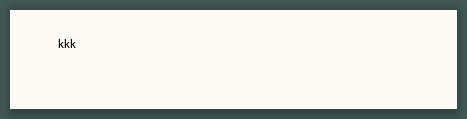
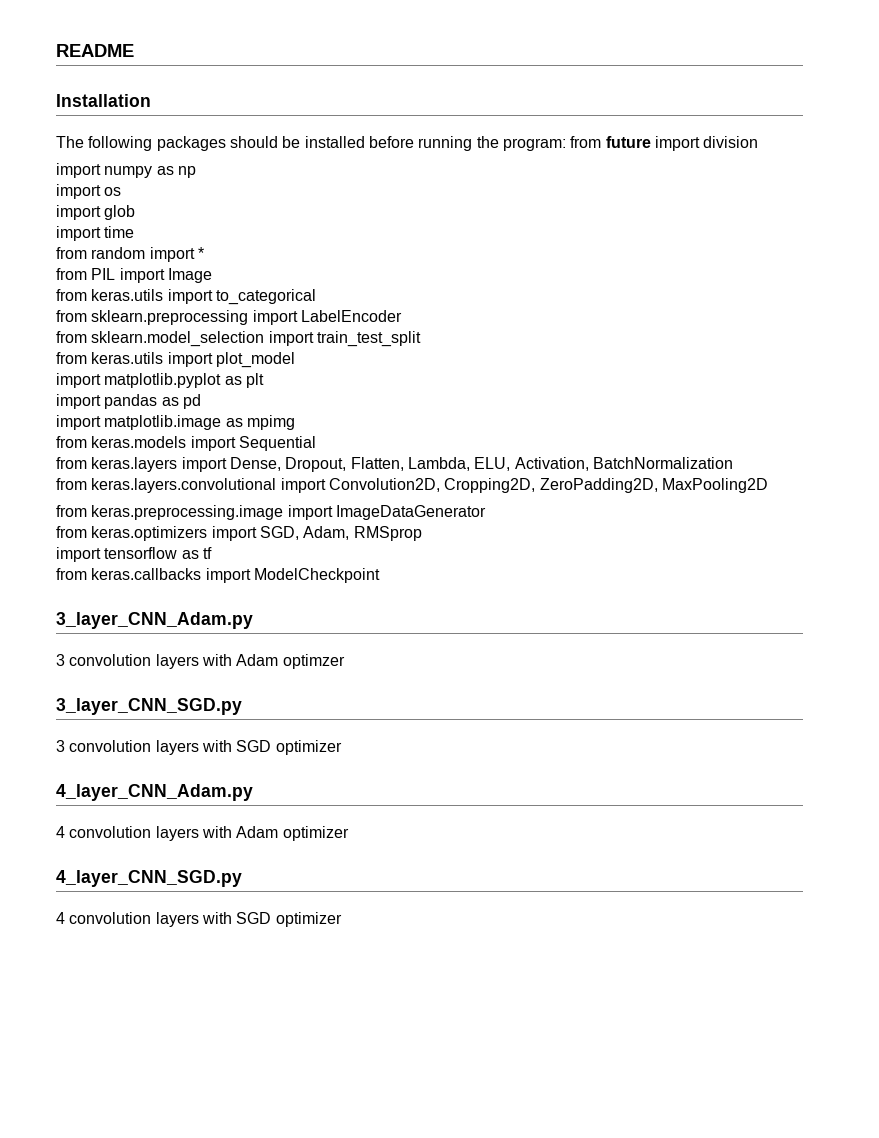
[58,39,76,48] kkk -> [56,44,134,57] [56,94,151,107] [56,136,759,151] [56,163,196,178] [56,184,122,199] [56,205,136,220] [56,226,135,241] [56,247,204,262] [56,268,212,283] [56,289,316,305] [56,310,402,325] [56,331,421,347] [56,352,295,368] [56,373,264,388] [56,394,201,409] [56,415,295,430] [56,436,316,451] [56,457,733,472] [56,478,768,493] [56,505,486,520] [56,526,422,541] [56,547,212,562] [56,568,380,583] [56,612,253,629] [56,654,345,669] [56,698,242,715] [56,740,342,755] [56,784,253,801] [56,826,349,841] [56,870,242,887] [56,912,342,927] README // Installation // The following packages should be installed before running the program: from future import division // import numpy as np // import os // import glob // import time // from random import * // from PIL import Image // from keras.utils import to_categorical // from sklearn.preprocessing import LabelEncoder // from sklearn.model_selection import train_test_split // from keras.utils import plot_model // import matplotlib.pyplot as plt // import pandas as pd // import matplotlib.image as mpimg // from keras.models import Sequential // from keras.layers import Dense, Dropout, Flatten, Lambda, ELU, Activation, BatchNormalization // from keras.layers.convolutional import Convolution2D, Cropping2D, ZeroPadding2D, MaxPooling2D // from keras.preprocessing.image import ImageDataGenerator // from keras.optimizers import SGD, Adam, RMSprop // import tensorflow as tf // from keras.callbacks import ModelCheckpoint // 3_layer_CNN_Adam.py // 3 convolution layers with Adam optimzer // 3_layer_CNN_SGD.py // 3 convolution layers with SGD optimizer // 4_layer_CNN_Adam.py // 4 convolution layers with Adam optimizer // 4_layer_CNN_SGD.py // 4 convolution layers with SGD optimizer

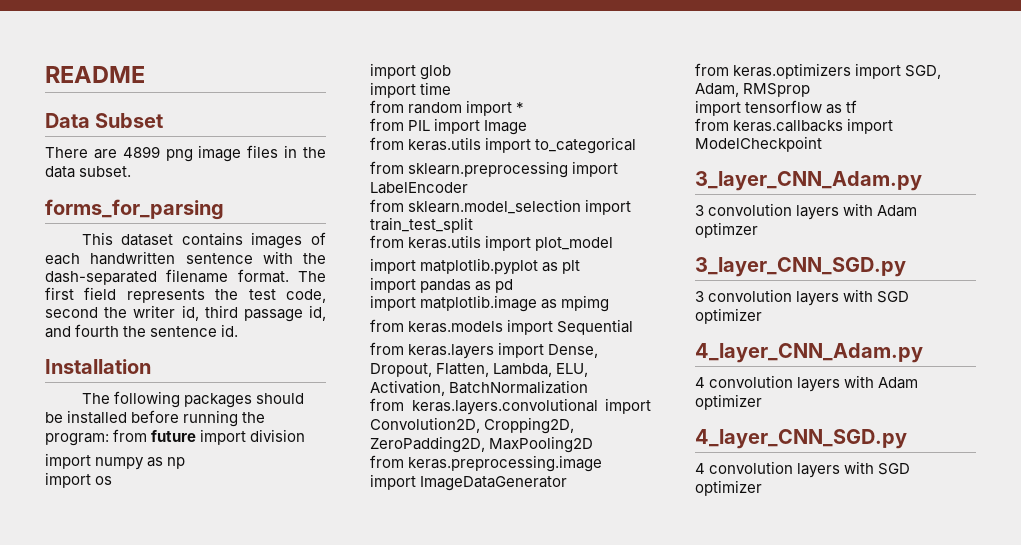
(134, 50) none -> [45,113,164,128] [45,145,326,162] [45,166,132,178] [45,199,224,220] [81,232,326,249] [45,251,326,265] [45,269,326,285] [45,287,326,303] [45,305,326,322] [45,324,239,338] // Data Subset // There are 4899 png image files in the data subset. // forms_for_parsing // This dataset contains images of each handwritten sentence with the dash-separated filename format. The first field represents the test code, second the writer id, third passage id, and fourth the sentence id.

